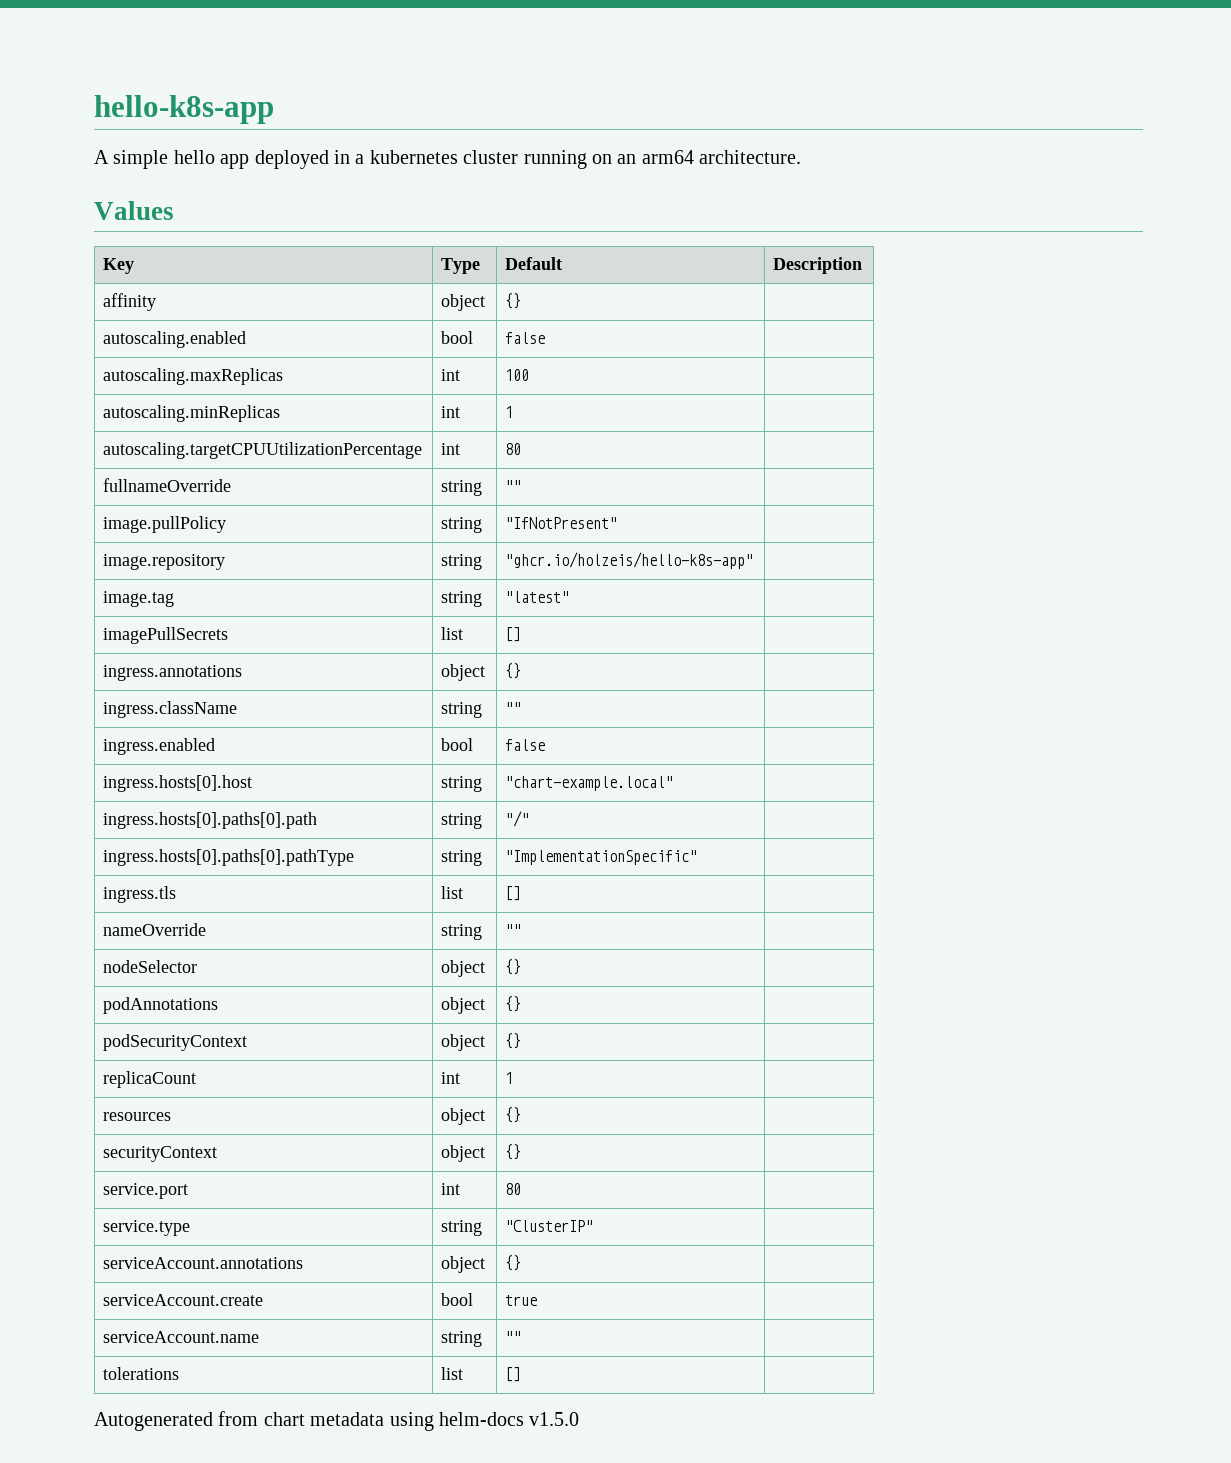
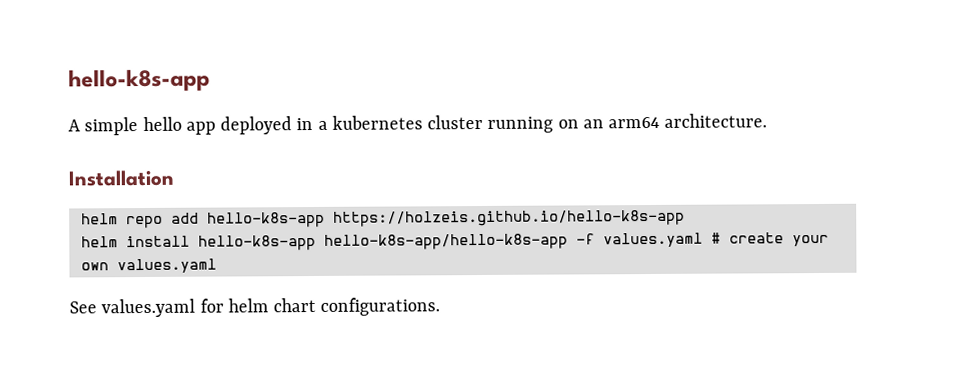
[94,201,174,220] [103,258,135,274] [441,258,481,274] [505,257,563,270] [773,257,863,274] [103,293,157,311] [441,294,486,311] [505,293,522,309] [103,331,247,348] [441,331,474,344] [505,332,546,344] [103,368,284,385] [441,369,461,381] [505,369,530,381] [103,405,281,422] [441,406,461,418] [505,406,514,418] [103,442,423,459] [441,443,461,455] [505,443,522,455] [103,478,232,492] [441,480,483,496] [505,480,522,492] [103,516,227,533] [441,517,483,533] [505,517,618,529] [103,554,226,570] [441,554,483,570] [505,552,754,569] [103,591,175,607] [441,591,483,607] [505,591,570,603] [103,627,229,644] [441,627,464,640] [505,627,522,642] [103,665,243,681] [441,664,486,681] [505,663,522,679] [103,701,238,718] [441,702,483,718] [505,702,522,714] [103,738,216,755] [441,738,474,751] [505,739,546,751] [103,775,253,792] [441,776,483,792] [505,776,674,791] [103,812,318,829] [441,813,483,829] [505,811,530,827] [103,849,355,866] [441,850,483,866] [505,850,698,865] [103,886,177,903] [441,886,464,899] [505,886,522,901] [103,923,207,936] [441,924,483,940] [505,924,522,936] [103,960,198,973] [441,960,486,977] [505,959,522,975] [103,997,219,1014] [441,997,486,1014] [505,996,522,1012] [103,1034,248,1051] [441,1034,486,1051] [505,1033,522,1049] [103,1071,197,1088] [441,1072,461,1084] [505,1072,514,1084] [103,1112,172,1121] [441,1108,486,1125] [505,1107,522,1123] [103,1146,218,1162] [441,1145,486,1162] [505,1144,522,1160] [103,1183,189,1199] [441,1183,461,1195] [505,1183,522,1195] [103,1220,191,1236] [441,1220,483,1236] [505,1220,594,1232] [103,1257,304,1269] [441,1256,486,1273] [505,1255,522,1271] [103,1294,264,1306] [441,1293,474,1306] [505,1295,538,1306] [103,1331,260,1343] [441,1331,483,1347] [505,1331,522,1343] [103,1367,180,1380] [441,1367,464,1380] [505,1367,522,1382] [94,1411,580,1431] Values // Key | Type | Default | Description // affinity | object | {} | // autoscaling.enabled | bool | false | // autoscaling.maxReplicas | int | 100 | // autoscaling.minReplicas | int | 1 | // autoscaling.targetCPUUtilizationPercentage | int | 80 | // fullnameOverride | string | "" | // image.pullPolicy | string | "IfNotPresent" | // image.repository | string | "ghcr.io/holzeis/hello-k8s-app" | // image.tag | string | "latest" | // imagePullSecrets | list | [] | // ingress.annotations | object | {} | // ingress.className | string | "" | // ingress.enabled | bool | false | // ingress.hosts[0].host | string | "chart-example.local" | // ingress.hosts[0].paths[0].path | string | "/" | // ingress.hosts[0].paths[0].pathType | string | "ImplementationSpecific" | // ingress.tls | list | [] | // nameOverride | string | "" | // nodeSelector | object | {} | // podAnnotations | object | {} | // podSecurityContext | object | {} | // replicaCount | int | 1 | // resources | object | {} | // securityContext | object | {} | // service.port | int | 80 | // service.type | string | "ClusterIP" | // serviceAccount.annotations | object | {} | // serviceAccount.create | bool | true | // serviceAccount.name | string | "" | // tolerations | list | [] | // Autogenerated from chart metadata using helm-docs v1.5.0 -> [68,169,174,187] [80,209,685,229] [80,232,829,251] [80,258,217,274] [69,297,441,318] Installation // helm repo add hello-k8s-app https://holzeis.github.io/hello-k8s-app // helm install hello-k8s-app hello-k8s-app/hello-k8s-app -f values.yaml # create your own values.yaml // See values.yaml for helm chart configurations.

